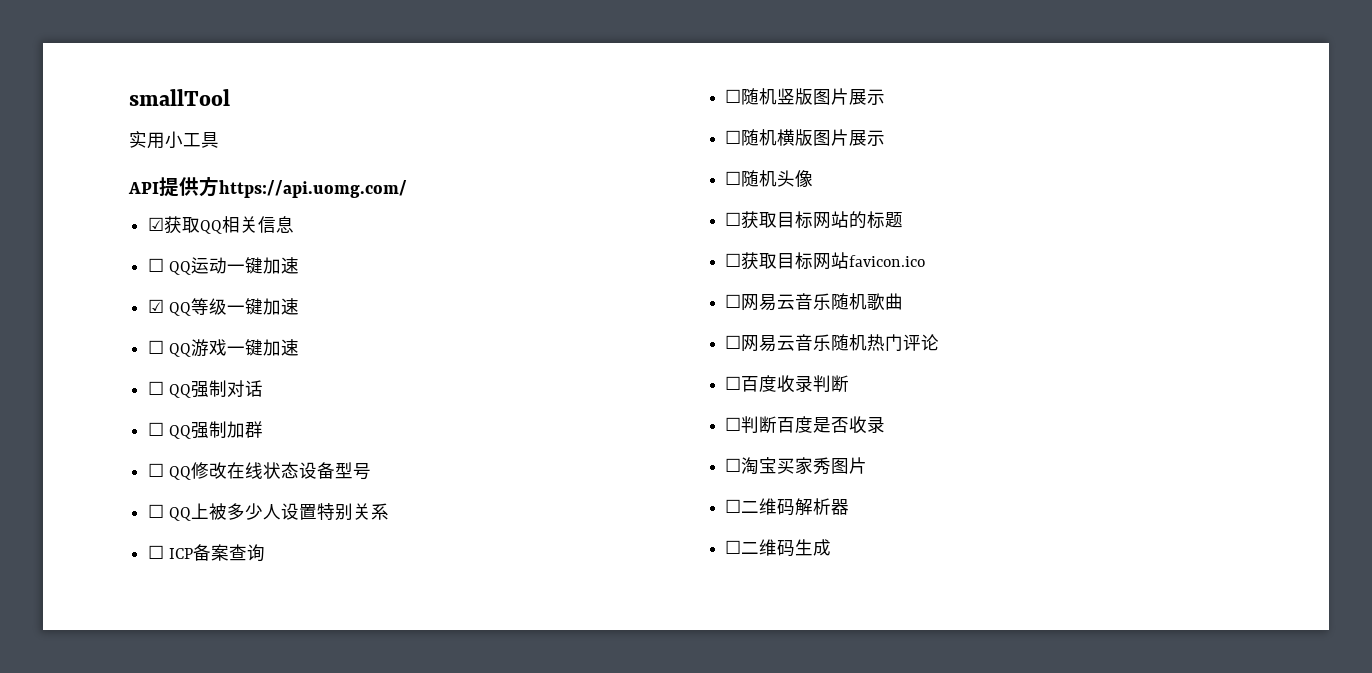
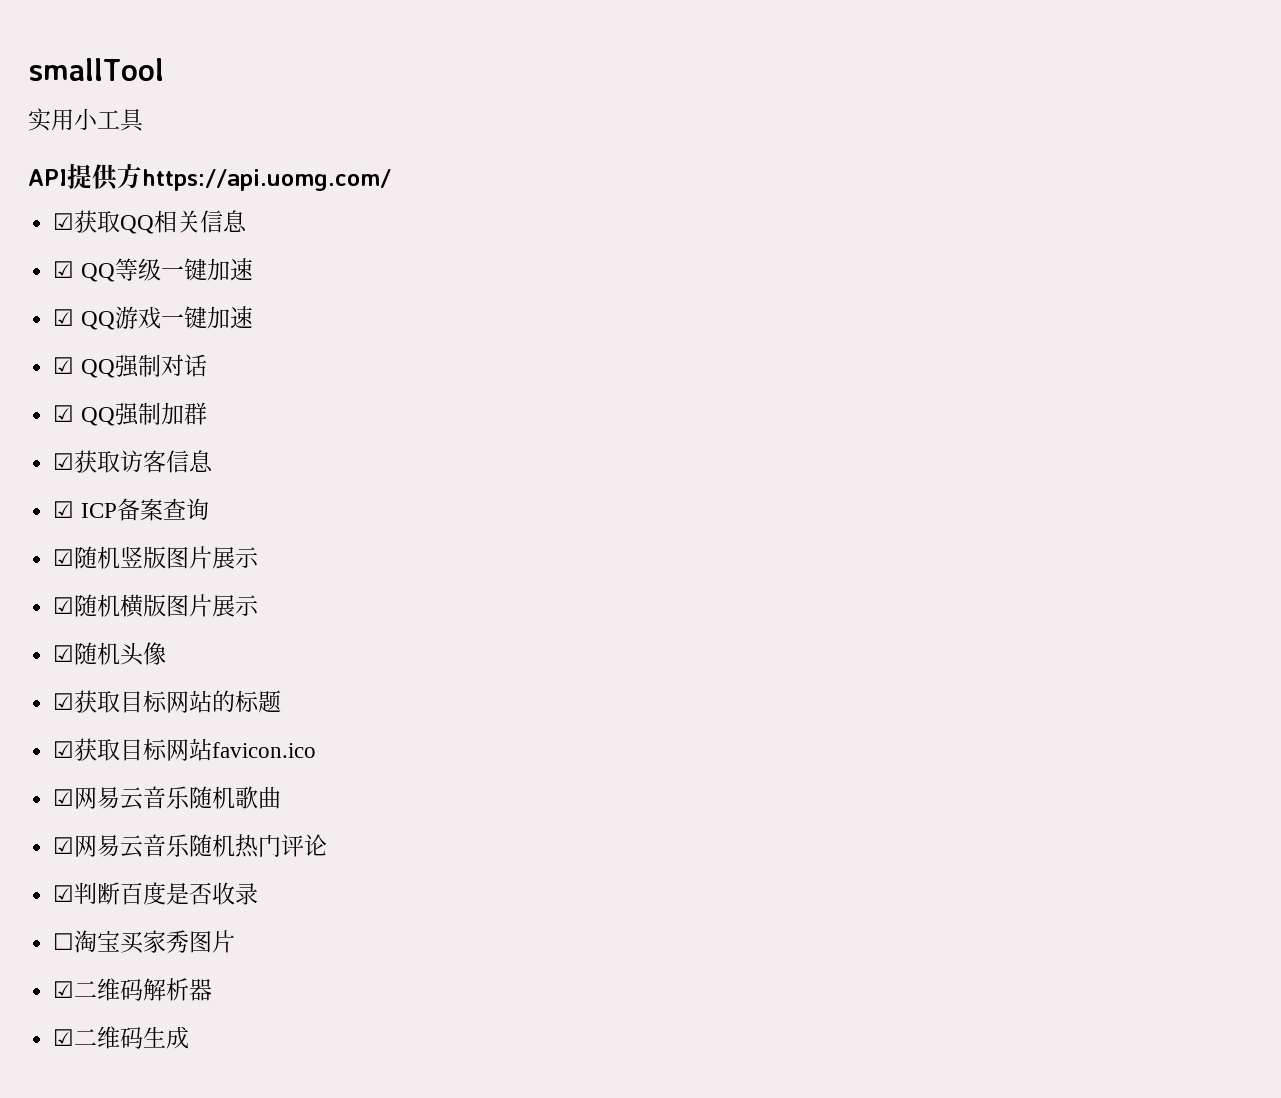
[148,257,299,275] // ☐ QQ运动一键加速 -> (248, 221) none
[148,340,165,354] ☐ -> [53,309,75,326] ☑
[148,381,165,395] ☐ -> [53,357,75,374] ☑
[148,422,165,436] ☐ -> [53,405,75,422] ☑
[148,462,371,480] [148,503,389,521] [148,545,165,559] ☐ QQ修改在线状态设备型号 // ☐ QQ上被多少人设置特别关系 // ☐ -> [53,450,214,473] [53,501,75,518] ☑获取访客信息 // ☑
[725,89,742,103] ☐ -> [53,549,75,566] ☑
[725,130,742,144] ☐ -> [53,597,75,614] ☑
[725,171,742,185] ☐ -> [53,645,75,662] ☑
[725,212,742,226] ☐ -> [53,693,75,710] ☑
[725,253,742,267] ☐ -> [53,741,75,758] ☑
[725,294,742,308] ☐ -> [53,789,75,806] ☑
[725,335,742,349] ☐ -> [53,837,75,854] ☑
[725,375,850,393] [725,417,742,431] ☐百度收录判断 // ☐ -> [53,885,75,902] ☑
[725,499,742,513] ☐ -> [53,981,75,998] ☑
[725,540,742,554] ☐ -> [53,1029,75,1046] ☑

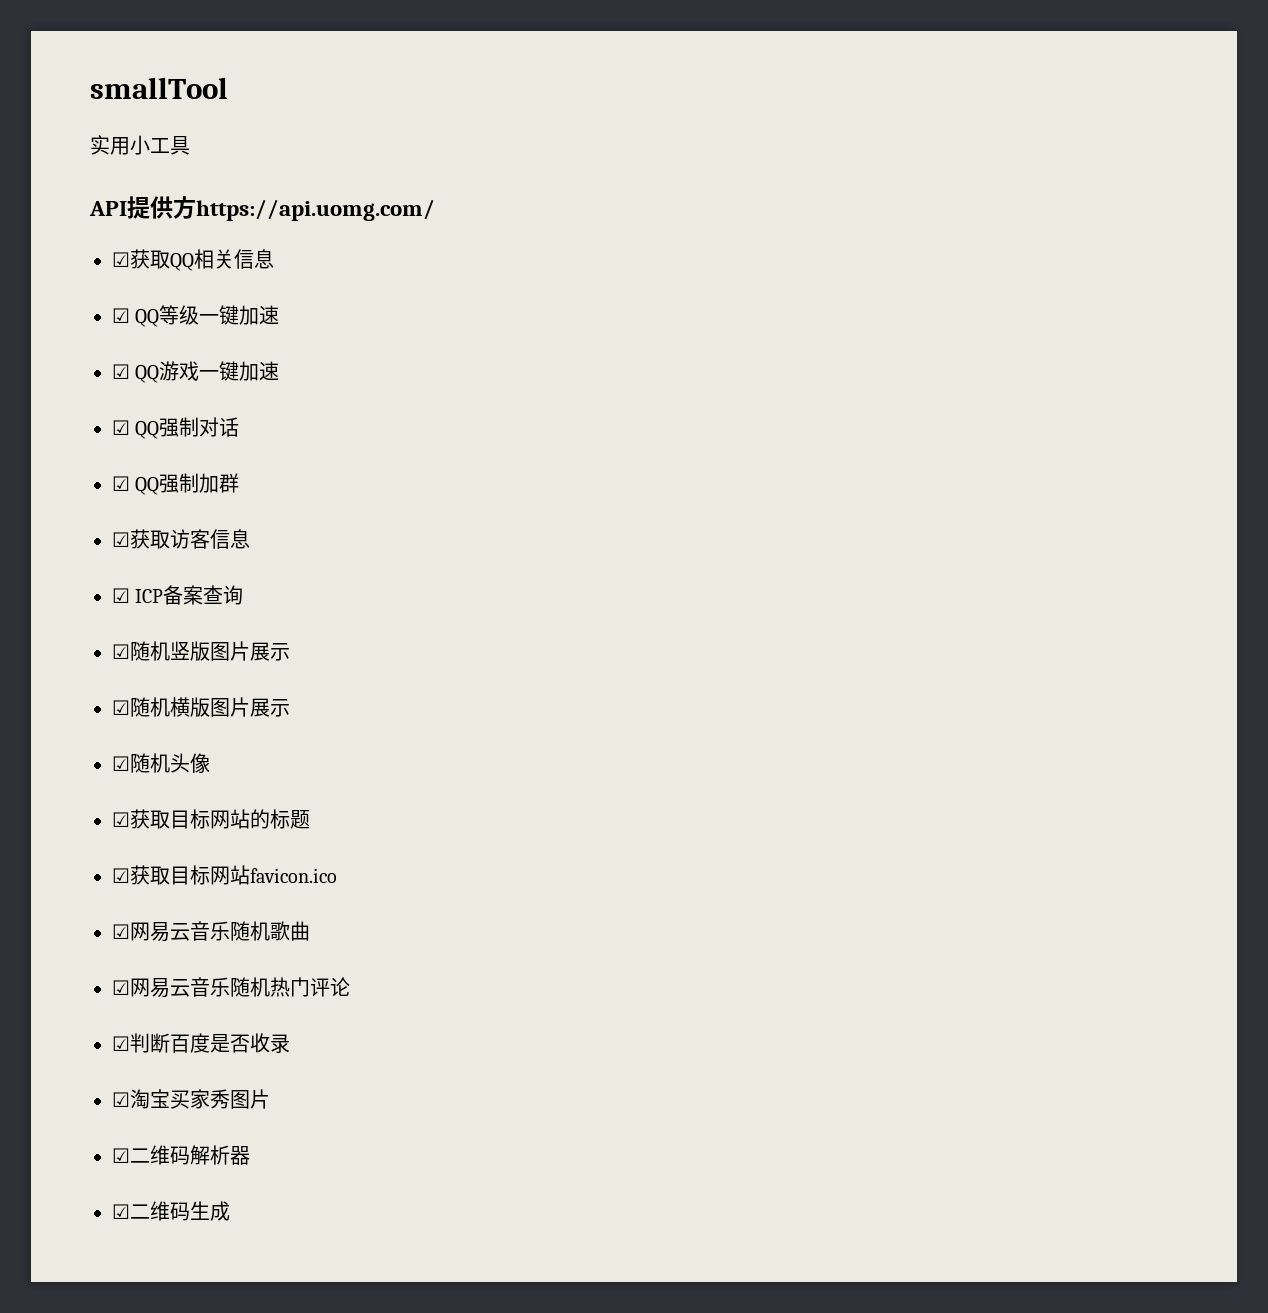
[53,933,75,950] ☐ -> [112,1092,130,1107] ☑

